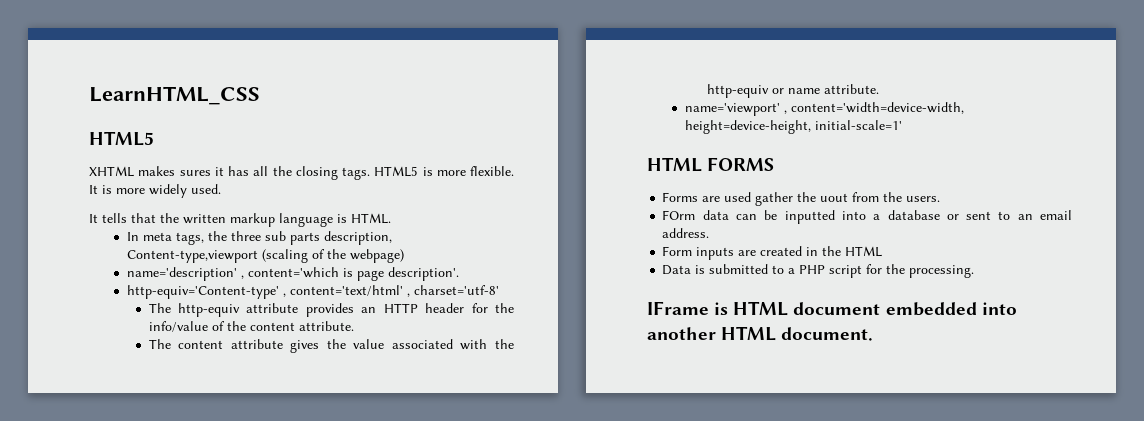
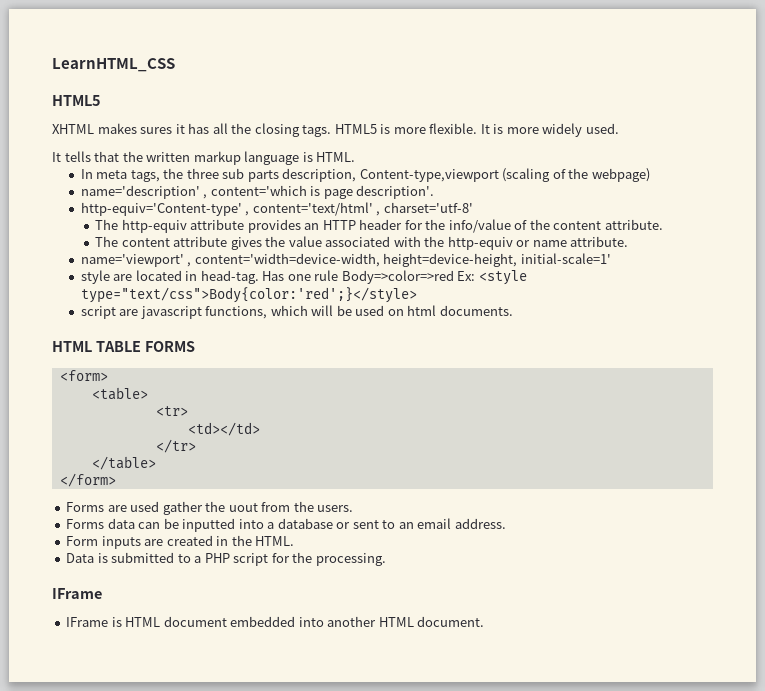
[647,157,702,172] // HTML -> [80,270,527,285] [80,287,417,303] [80,305,513,319] [52,341,141,352] // style are located in head-tag. Has one rule Body=>color=>red Ex: <style type="text/css">Body{color:'red';}</style> // script are javascript functions, which will be used on html documents. // HTML TABLE
(775, 164) none -> [59,370,108,381] [91,387,148,400] [155,406,188,416] [187,422,260,436] [155,439,196,453] [91,456,156,470] [59,473,116,487] // <form> // <table> // <tr> // <td></td> // </tr> // </table> // </form>
[662,210,696,220] FOrm -> [66,519,105,529] Forms
[845,246,883,257] HTML -> [255,536,295,546] HTML.
(709, 308) none -> [66,617,109,627] // IFrame

